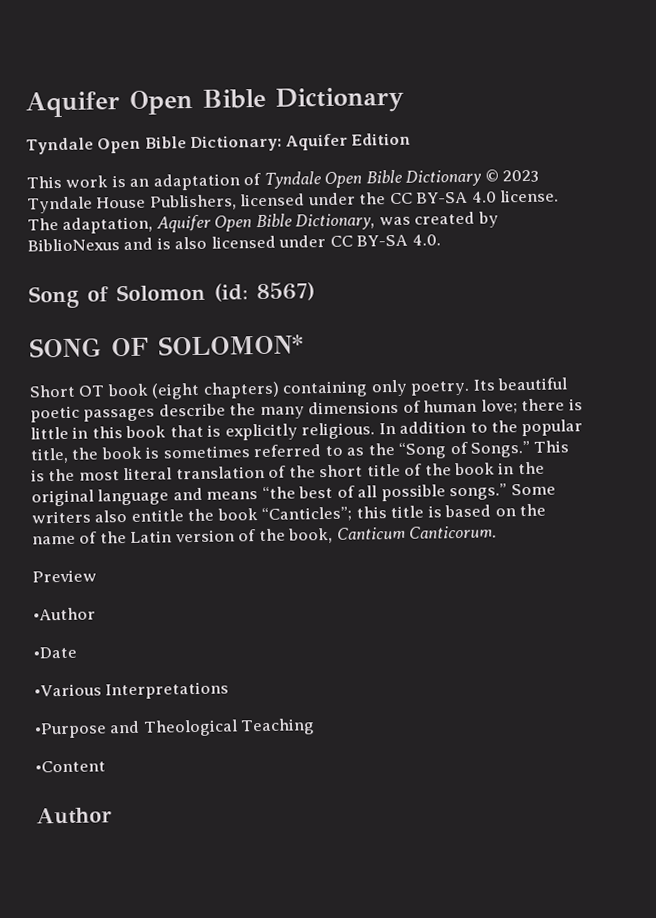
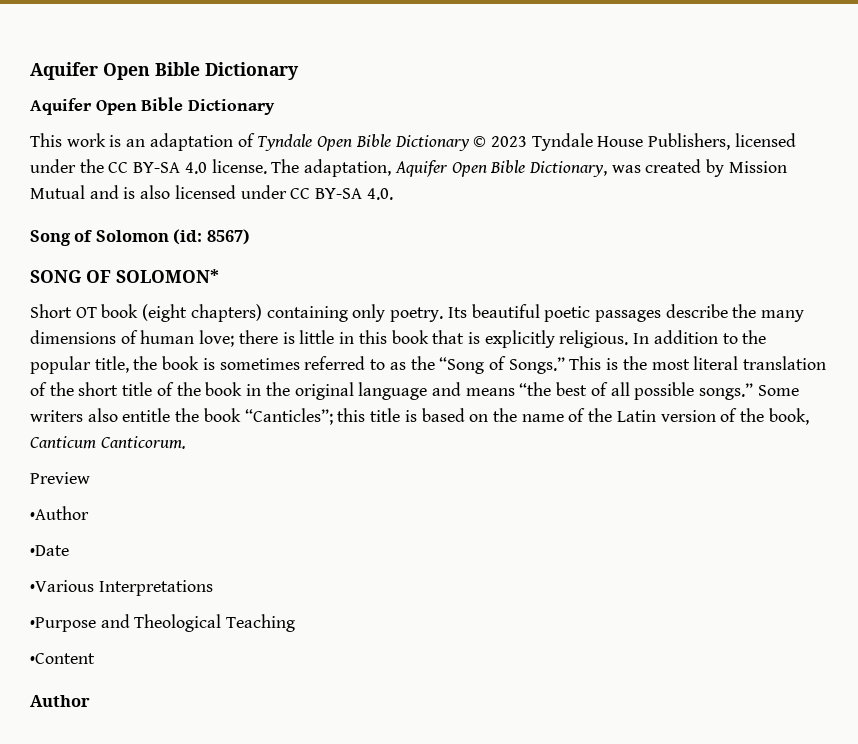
[25,86,404,118] [26,132,412,155] Aquifer Open Bible Dictionary // Tyndale Open Bible Dictionary: Aquifer Edition -> [30,62,299,80] [30,97,276,115] Aquifer Open Bible Dictionary // Aquifer Open Bible Dictionary
[27,238,120,252] BiblioNexus -> [728,161,787,173] [30,185,85,199] Mission Mutual

